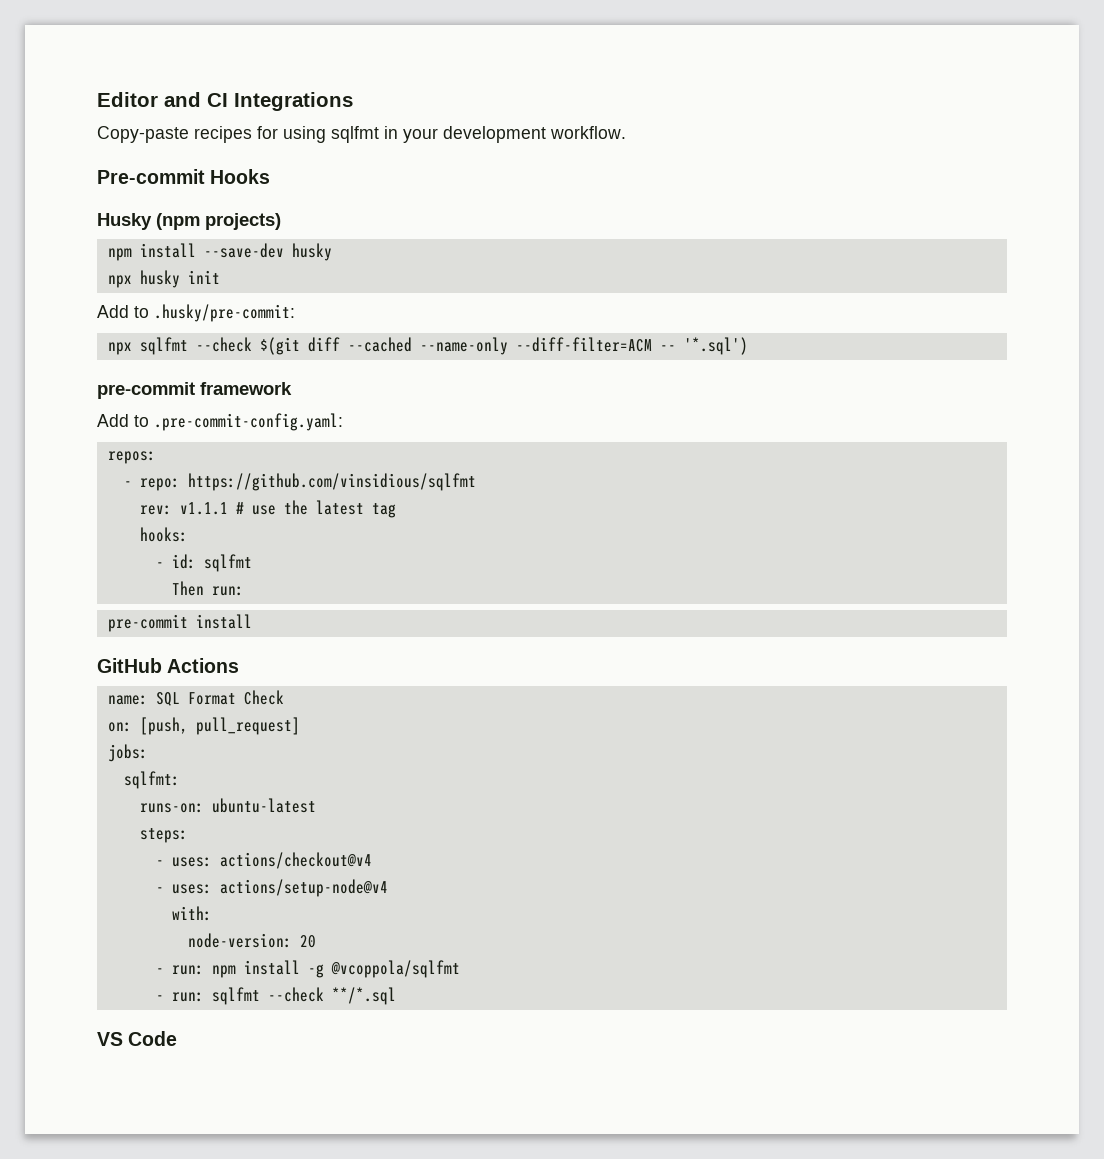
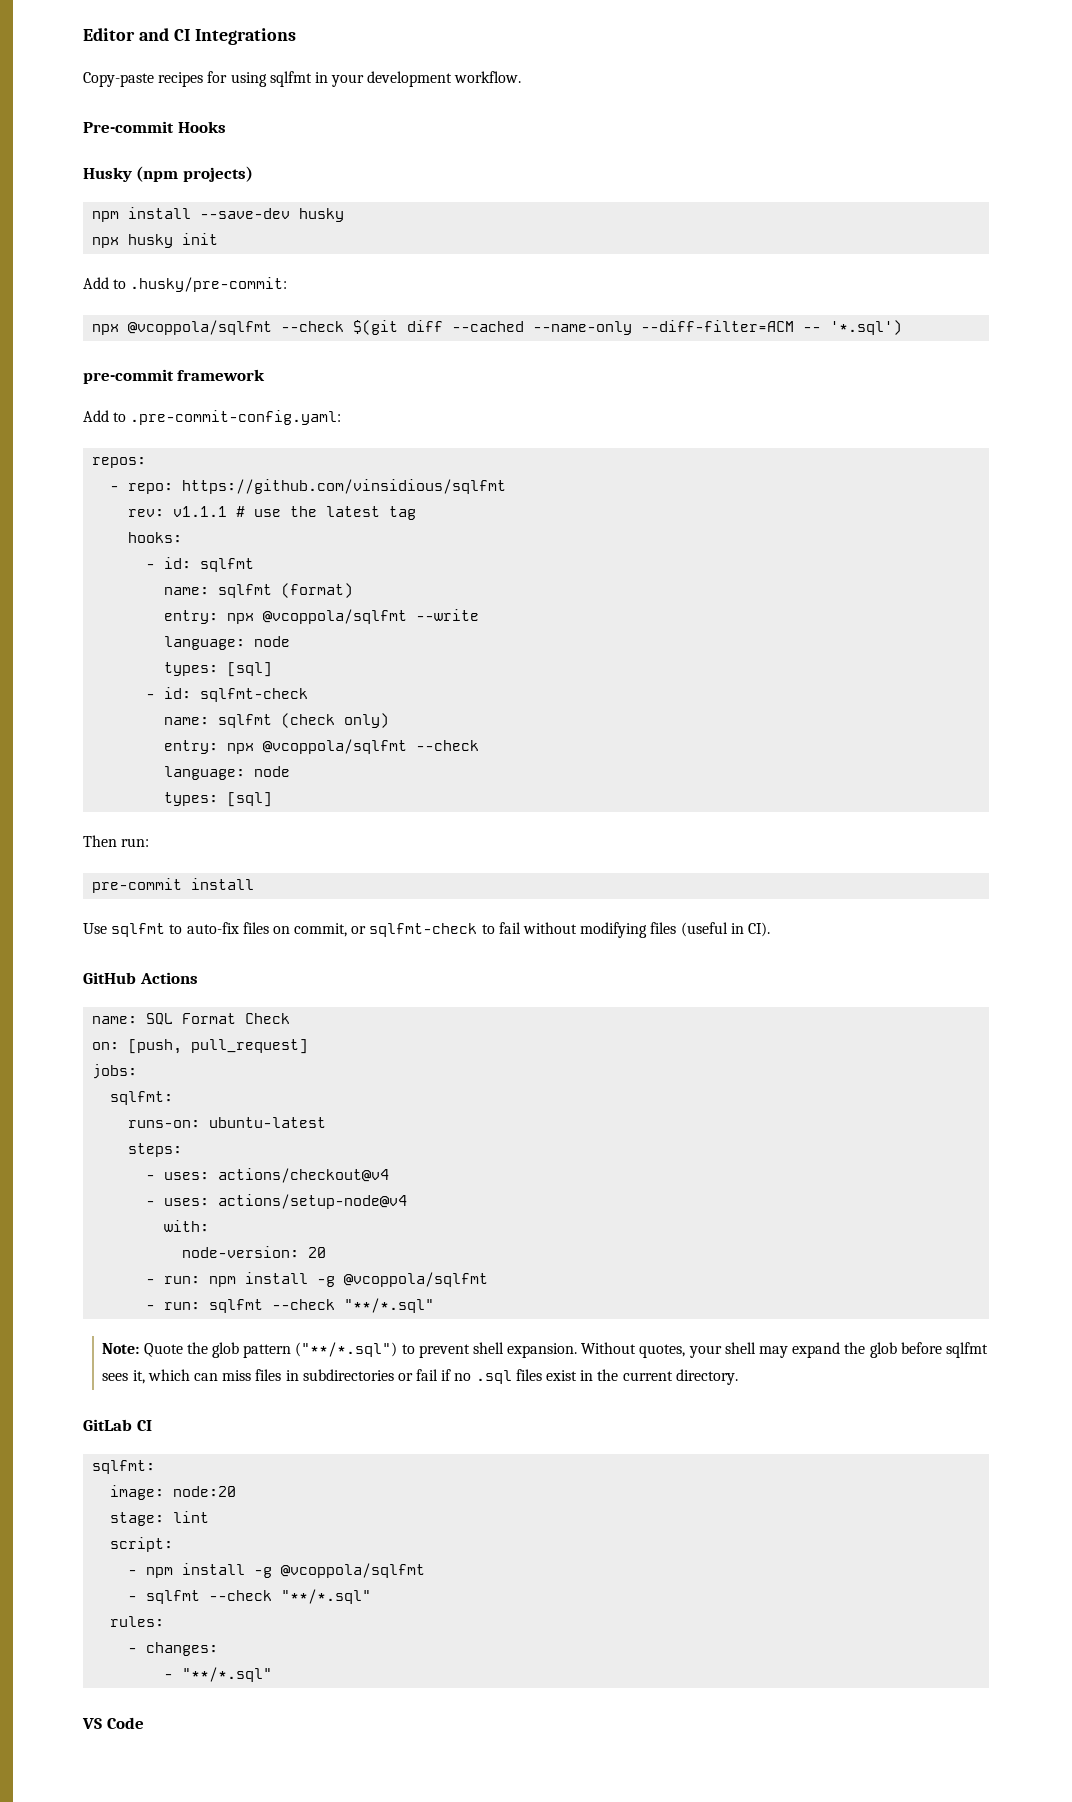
[139,337,188,355] sqlfmt -> [128,320,273,335] @vcoppola/sqlfmt
[171,581,244,596] [107,614,252,632] Then run: // pre-commit install -> [164,583,354,598] [164,609,480,624] [164,636,291,650] [164,662,273,677] [146,687,309,702] [164,713,390,728] [164,739,480,754] [164,766,291,780] [164,792,273,807] [83,835,150,847] [92,878,255,893] [83,922,770,938] name: sqlfmt (format) // entry: npx @vcoppola/sqlfmt --write // language: node // types: [sql] // - id: sqlfmt-check // name: sqlfmt (check only) // entry: npx @vcoppola/sqlfmt --check // language: node // types: [sql] // Then run: // pre-commit install // Use sqlfmt to auto-fix files on commit, or sqlfmt-check to fail without modifying files (useful in CI).
[331,987,396,1005] **/*.sql -> [344,1298,435,1313] [102,1342,988,1358] [102,1369,738,1385] [83,1419,152,1431] [92,1460,156,1474] [110,1485,237,1500] [110,1511,210,1526] [110,1537,174,1552] [128,1563,426,1578] [128,1589,372,1604] [110,1616,165,1627] [128,1642,219,1656] [164,1667,273,1682] "**/*.sql" // Note: Quote the glob pattern ("**/*.sql") to prevent shell expansion. Without quotes, your shell may expand the glob before sqlfmt sees it, which can miss files in subdirectories or fail if no .sql files exist in the current directory. // GitLab CI // sqlfmt: // image: node:20 // stage: lint // script: // - npm install -g @vcoppola/sqlfmt // - sqlfmt --check "**/*.sql" // rules: // - changes: // - "**/*.sql"

